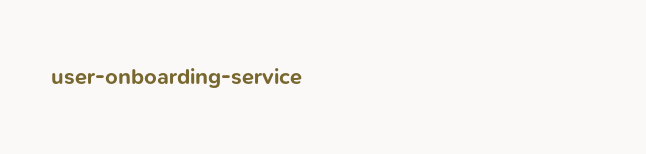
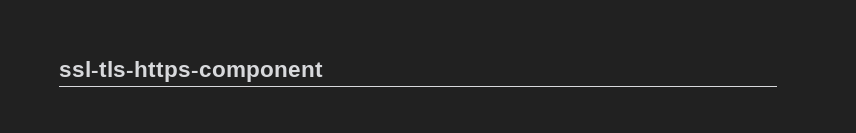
[51,68,302,88] user-onboarding-service -> [59,61,323,82] ssl-tls-https-component

